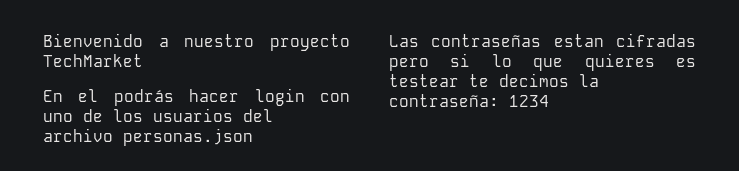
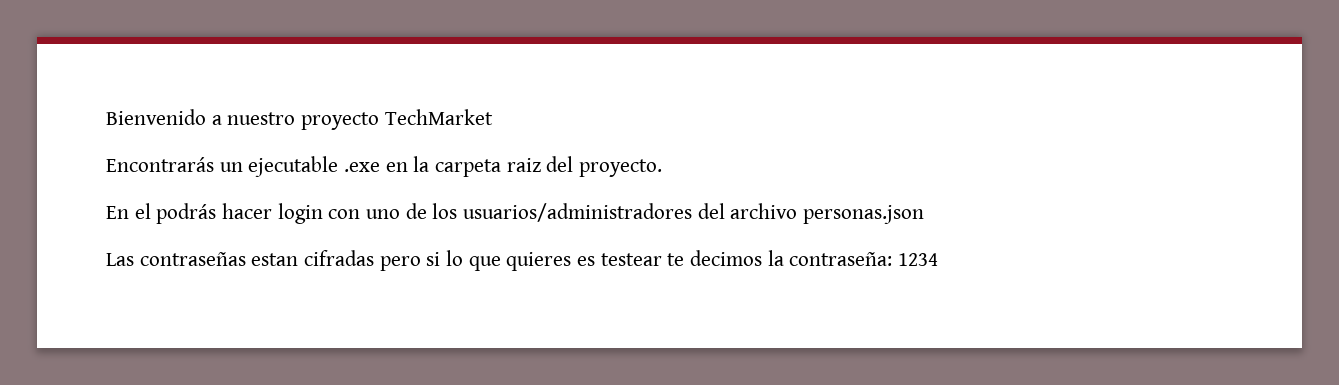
(143, 60) none -> [106,156,663,177] // Encontrarás un ejecutable .exe en la carpeta raiz del proyecto.
[153,108,233,122] usuarios -> [463,203,693,222] usuarios/administradores

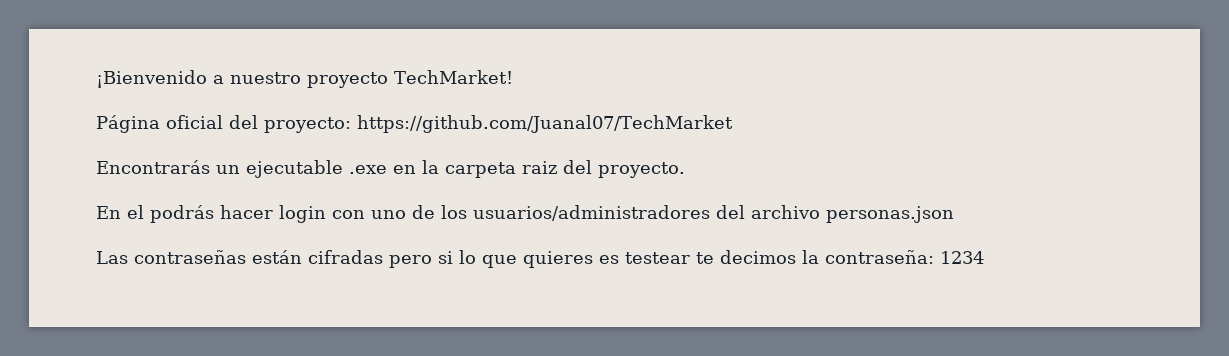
[106,109,206,125] Bienvenido -> [96,70,207,88] ¡Bienvenido
[384,109,493,125] TechMarket -> [394,70,513,84] [96,115,733,133] TechMarket! // Página oficial del proyecto: https://github.com/Juanal07/TechMarket
[251,253,299,266] estan -> [252,250,302,264] están

